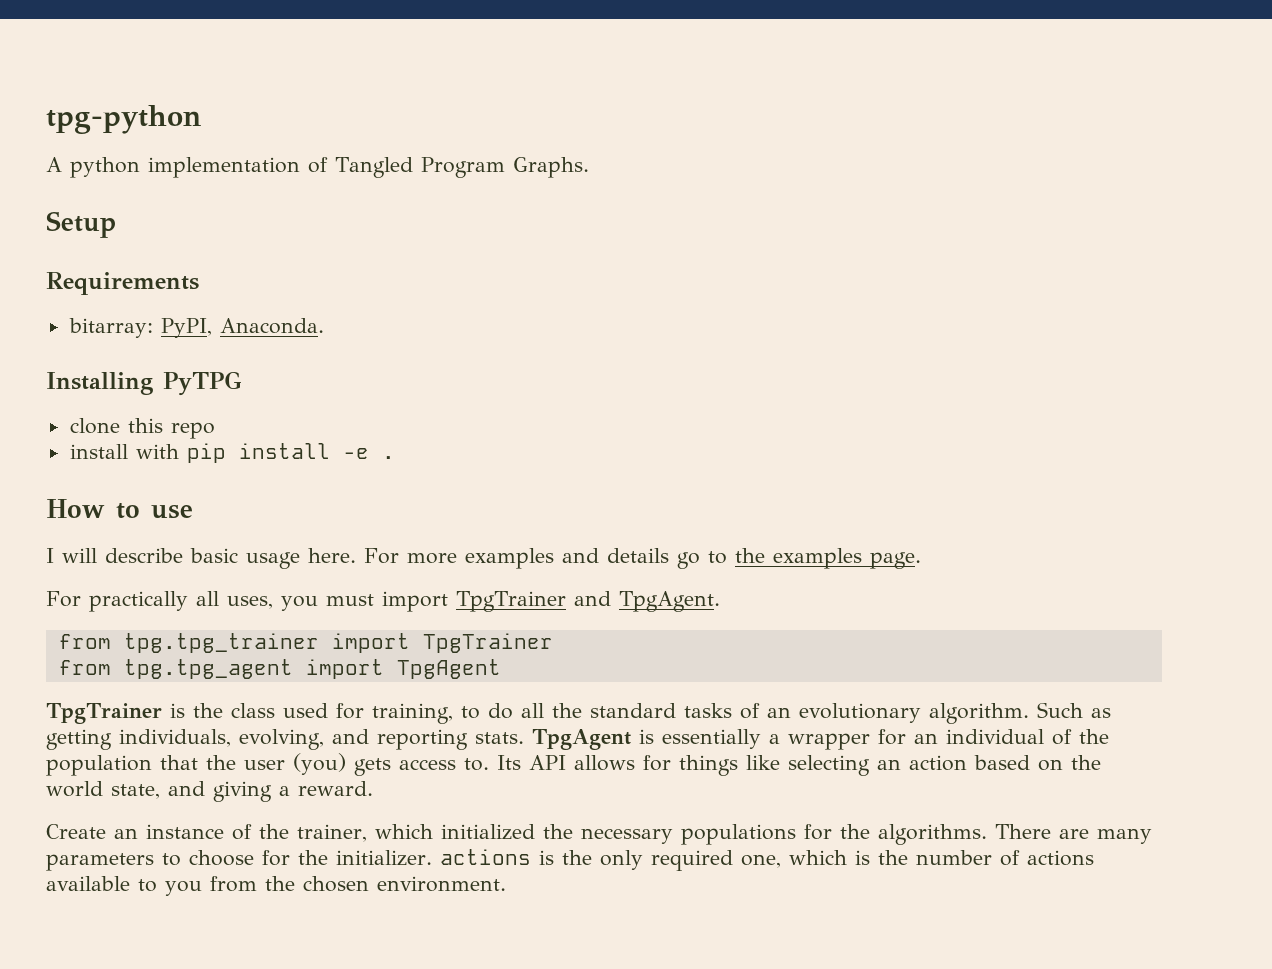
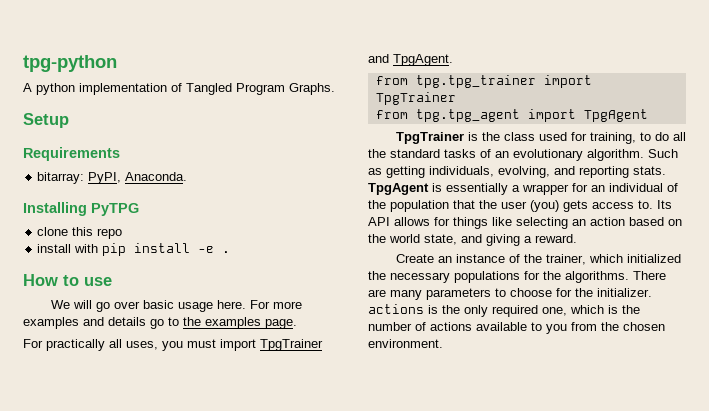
[46,548,183,563] I will describe -> [50,300,140,312] We will go over

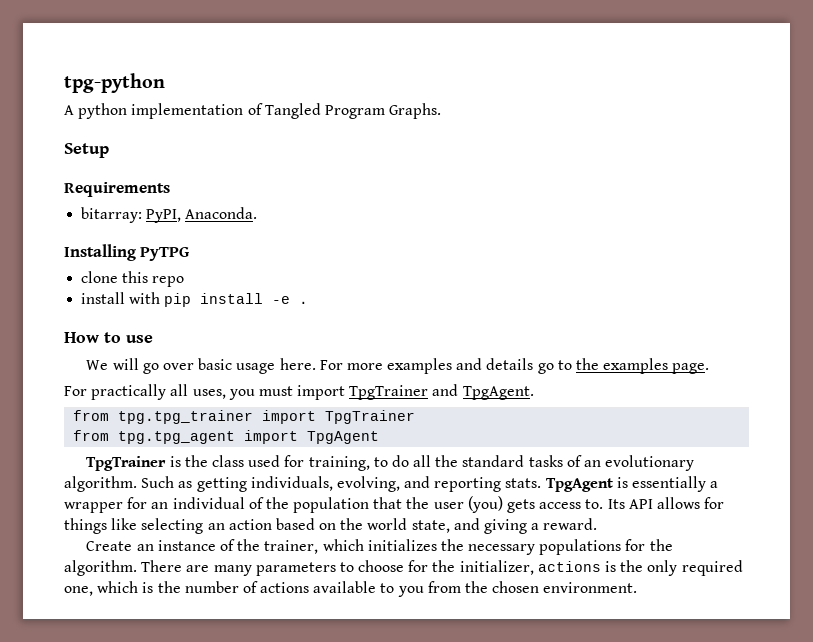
[626,254,681,263] initialized -> [367,539,437,551] initializes
[565,271,629,283] algorithms. -> [64,560,137,576] algorithm.
[597,288,652,297] initializer. -> [459,560,534,575] initializer,

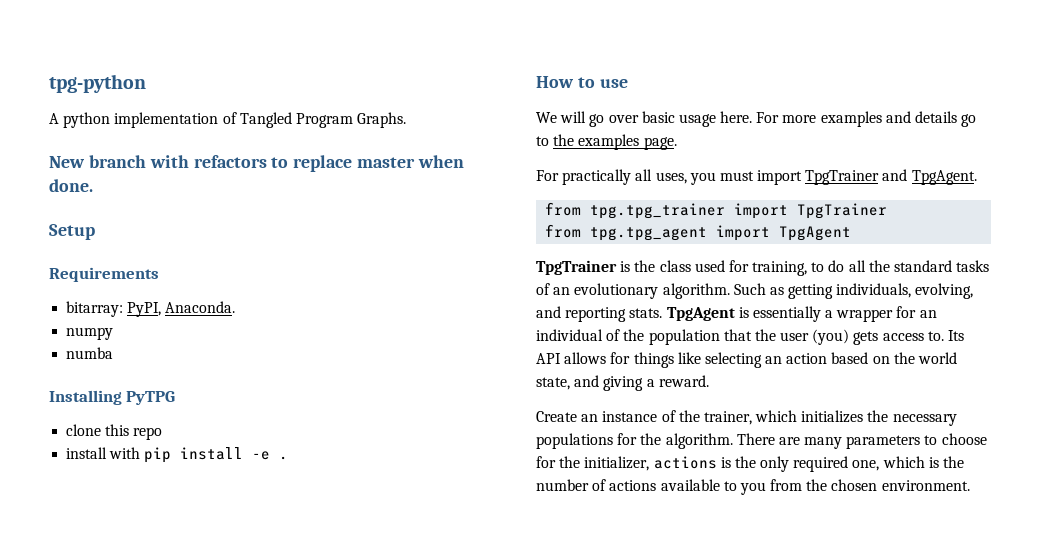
(442, 111) none -> [49,155,465,172] [49,179,93,192] // New branch with refactors to replace master when done.
(258, 213) none -> [66,327,114,340] [66,347,114,359] // numpy // numba

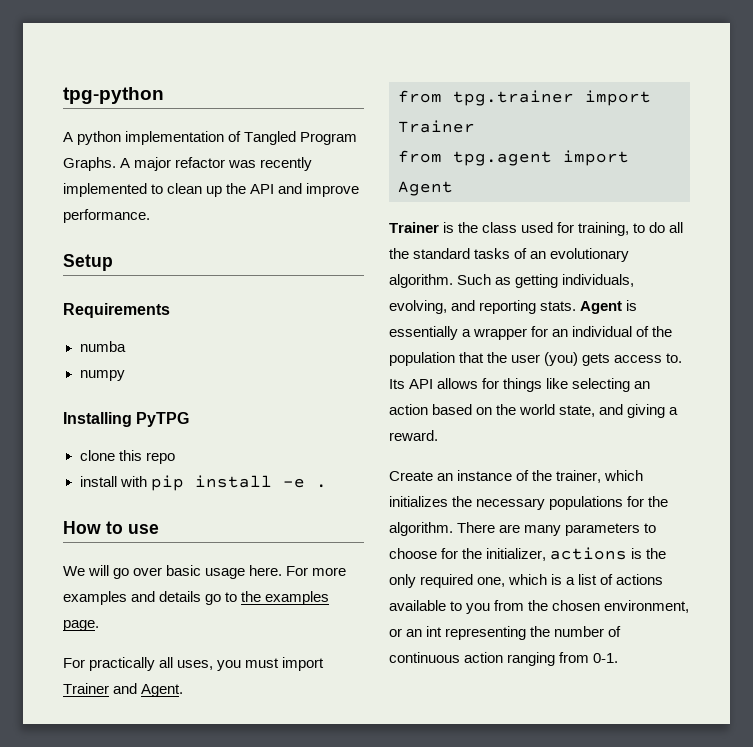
[49,155,465,172] [49,179,93,192] // New branch with refactors to replace master when done. -> [120,157,313,171] [63,183,360,197] [63,209,150,223] A major refactor was recently implemented to clean up the API and improve performance.
[66,301,236,317] bitarray: PyPI, Anaconda. -> [79,341,126,352] numba
[66,347,114,359] // numba -> (125, 375) none
[805,169,977,185] [545,202,888,219] [545,224,852,241] [536,260,617,275] TpgTrainer and TpgAgent. // from tpg.tpg_trainer import TpgTrainer // from tpg.tpg_agent import TpgAgent // TpgTrainer -> [63,683,184,697] [398,90,651,106] [398,120,475,133] [398,150,629,166] [398,181,453,196] [389,222,439,233] Trainer and Agent. // from tpg.trainer import Trainer // from tpg.agent import Agent // Trainer
[666,307,735,321] TpgAgent -> [580,301,623,314] Agent
[943,456,965,468] [536,479,589,491] the number -> [566,574,598,585] a list
[881,480,970,491] environment. -> [604,600,690,613] [389,626,622,640] [389,652,619,666] environment, or an int representing the number of continuous action ranging from 0-1.

